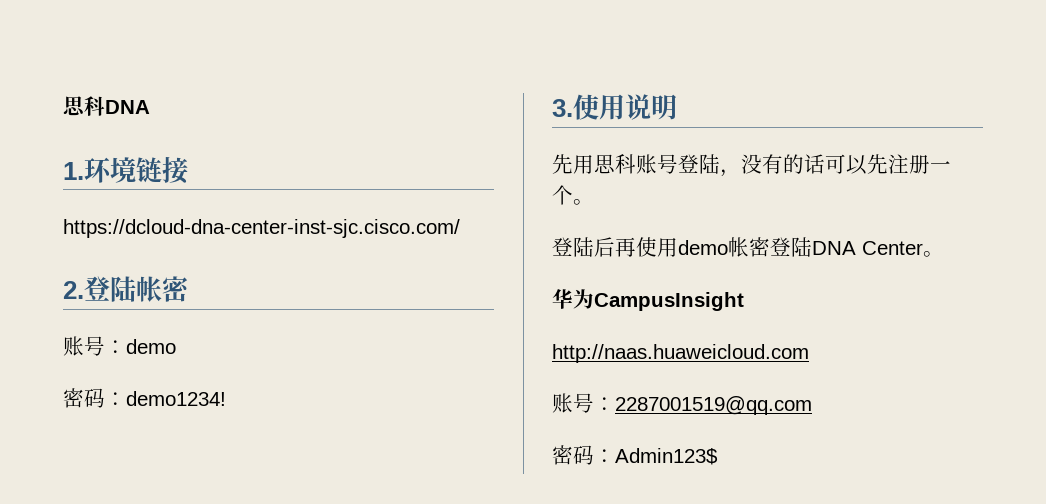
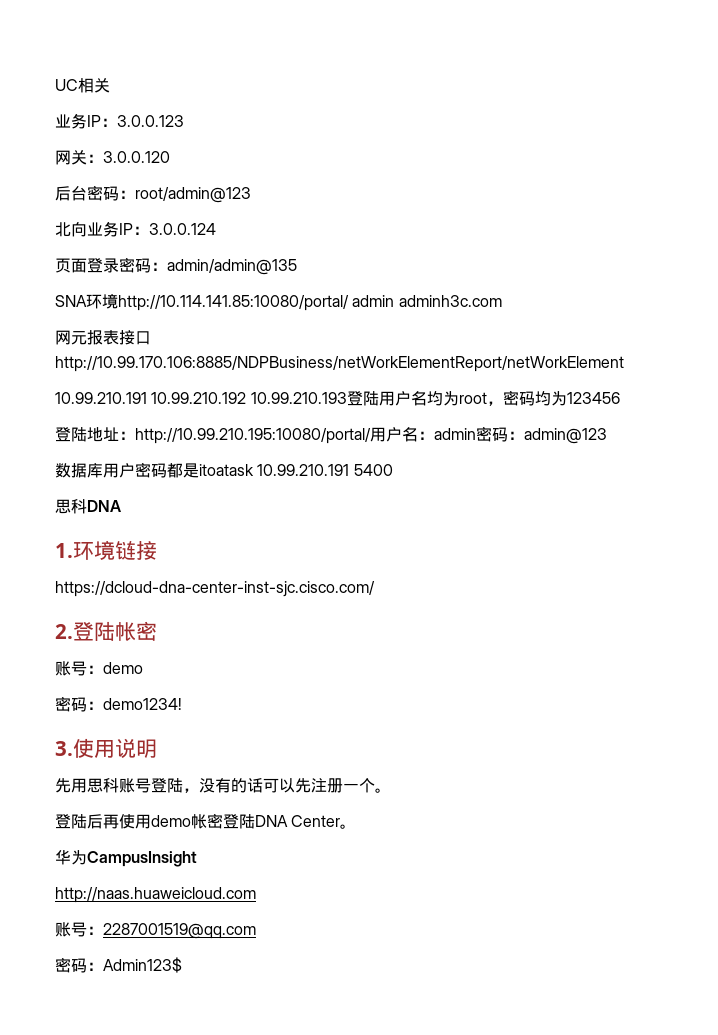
(63, 106) none -> [55,78,110,93] [55,113,184,129] [55,150,170,165] [55,185,251,203] [55,221,216,237] [55,257,297,275] [55,293,502,311] [55,330,151,345] [55,356,624,372] [55,390,620,406] [55,426,607,444] [55,462,393,478] UC相关 // 业务IP：3.0.0.123 // 网关：3.0.0.120 // 后台密码：root/admin@123 // 北向业务IP：3.0.0.124 // 页面登录密码：admin/admin@135 // SNA环境http://10.114.141.85:10080/portal/ admin adminh3c.com // 网元报表接口http://10.99.170.106:8885/NDPBusiness/netWorkElementReport/netWorkElement // 10.99.210.191 10.99.210.192 10.99.210.193登陆用户名均为root，密码均为123456 // 登陆地址：http://10.99.210.195:10080/portal/用户名：admin密码：admin@123 // 数据库用户密码都是itoatask 10.99.210.191 5400 //

